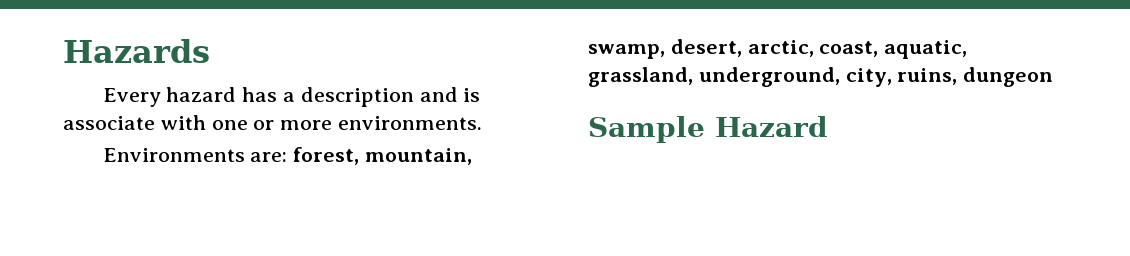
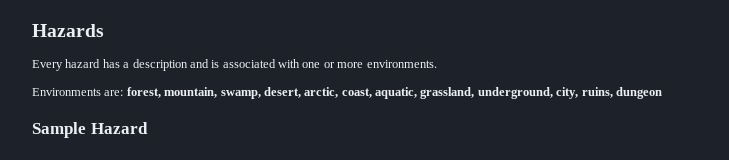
[63,116,155,130] associate -> [222,59,276,68] associated

